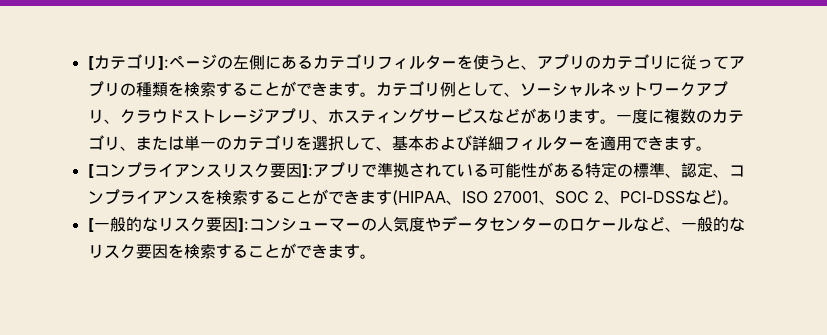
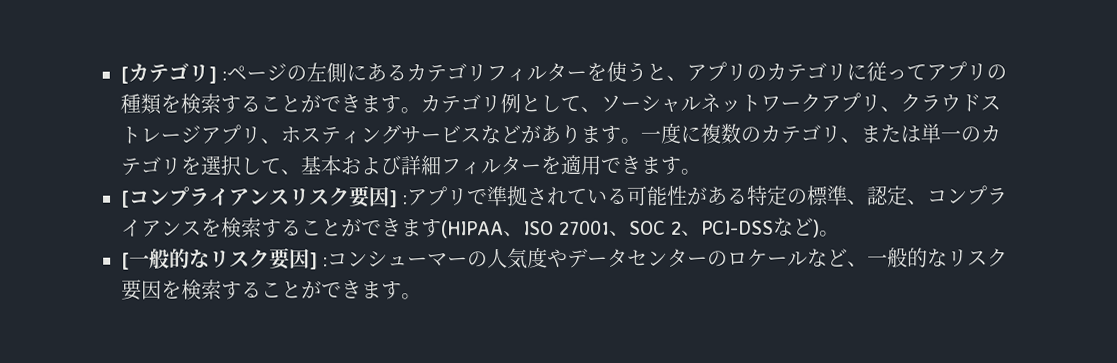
[157,56,169,70] ]: -> [208,66,227,84] ] :
[301,164,313,178] ]: -> [389,190,408,208] ] :
[237,218,249,232] ]: -> [309,252,328,270] ] :

